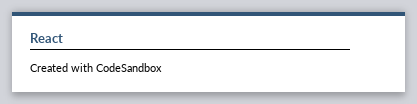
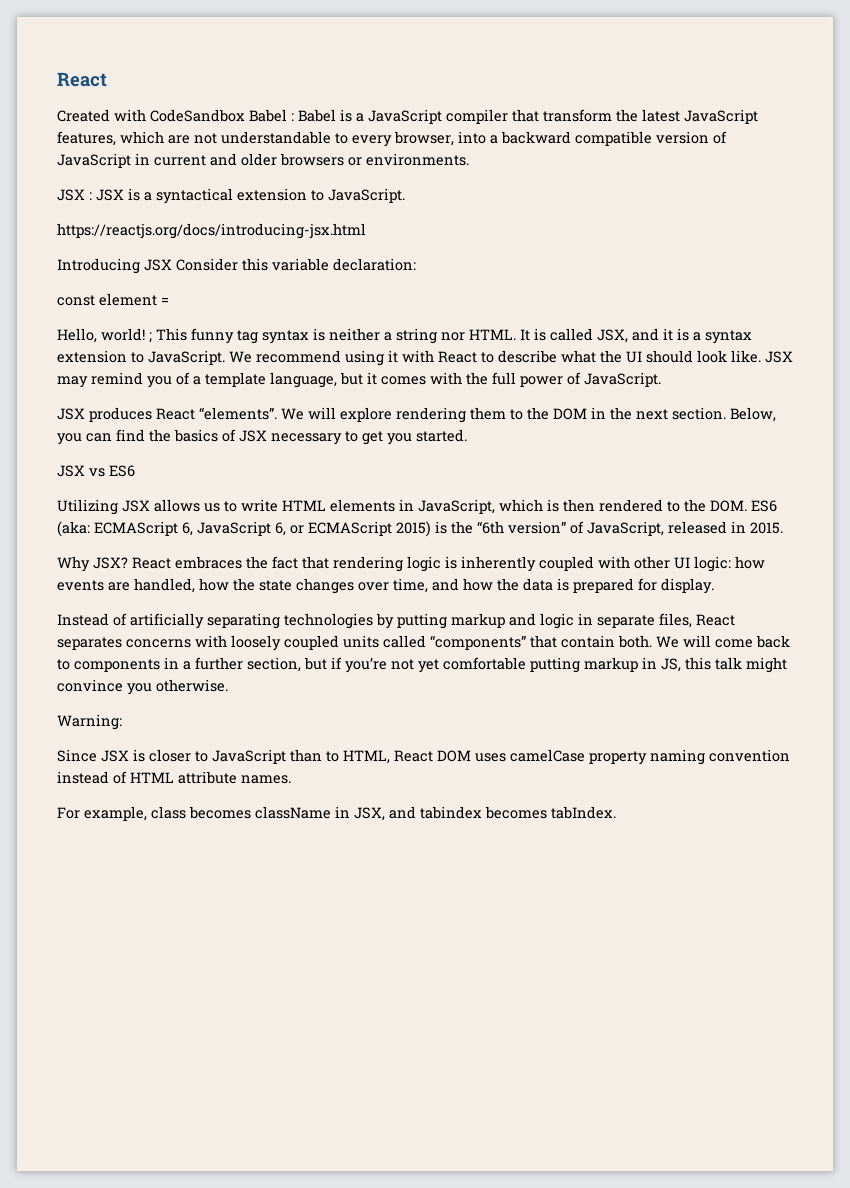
(162, 67) none -> [249,109,758,124] [57,131,727,147] [57,153,469,168] [57,188,405,204] [57,223,366,239] [57,258,416,274] [57,293,169,306] [57,328,752,344] [57,350,793,366] [57,372,661,388] [57,407,776,423] [57,429,467,445] [57,465,135,477] [57,499,777,515] [57,521,783,537] [57,556,765,572] [57,578,714,594] [57,613,735,629] [57,635,790,651] [57,657,787,673] [57,679,228,695] [57,714,122,730] [57,749,790,765] [57,771,291,784] [57,806,616,821] Babel : Babel is a JavaScript compiler that transform the latest JavaScript features, which are not understandable to every browser, into a backward compatible version of JavaScript in current and older browsers or environments. // JSX : JSX is a syntactical extension to JavaScript. // https://reactjs.org/docs/introducing-jsx.html // Introducing JSX Consider this variable declaration: // const element = // Hello, world! ; This funny tag syntax is neither a string nor HTML. It is called JSX, and it is a syntax extension to JavaScript. We recommend using it with React to describe what the UI should look like. JSX may remind you of a template language, but it comes with the full power of JavaScript. // JSX produces React “elements”. We will explore rendering them to the DOM in the next section. Below, you can find the basics of JSX necessary to get you started. // JSX vs ES6 // Utilizing JSX allows us to write HTML elements in JavaScript, which is then rendered to the DOM. ES6 (aka: ECMAScript 6, JavaScript 6, or ECMAScript 2015) is the “6th version” of JavaScript, released in 2015. // Why JSX? React embraces the fact that rendering logic is inherently coupled with other UI logic: how events are handled, how the state changes over time, and how the data is prepared for display. // Instead of artificially separating technologies by putting markup and logic in separate files, React separates concerns with loosely coupled units called “components” that contain both. We will come back to components in a further section, but if you’re not yet comfortable putting markup in JS, this talk might convince you otherwise. // Warning: // Since JSX is closer to JavaScript than to HTML, React DOM uses camelCase property naming convention instead of HTML attribute names. // For example, class becomes className in JSX, and tabindex becomes tabIndex.

